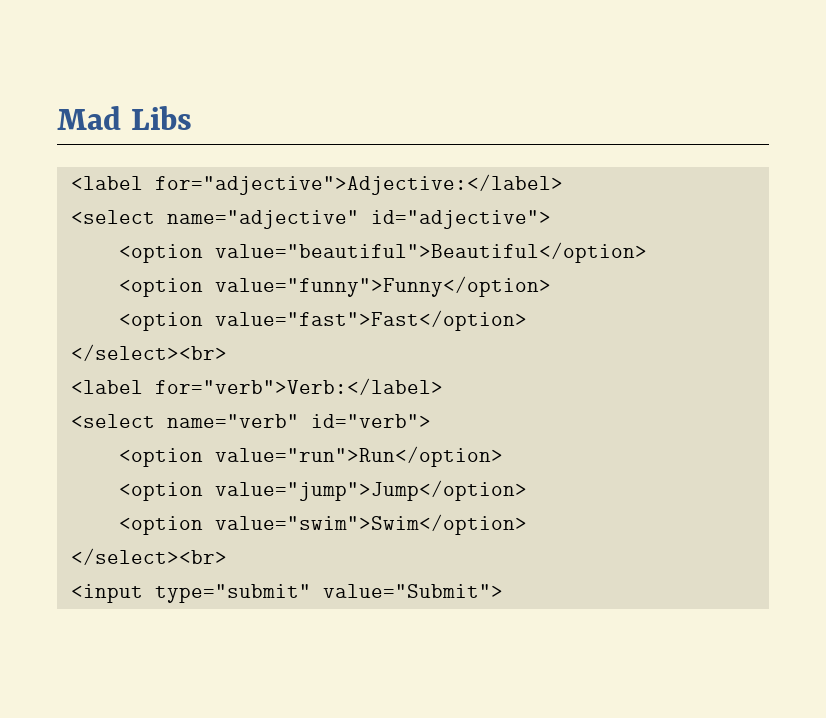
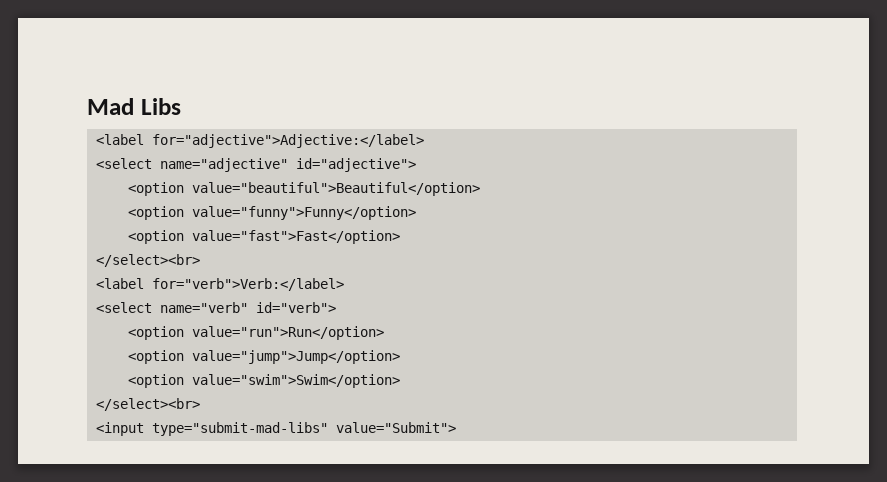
[154,584,311,603] type="submit" -> [152,422,329,436] type="submit-mad-libs"

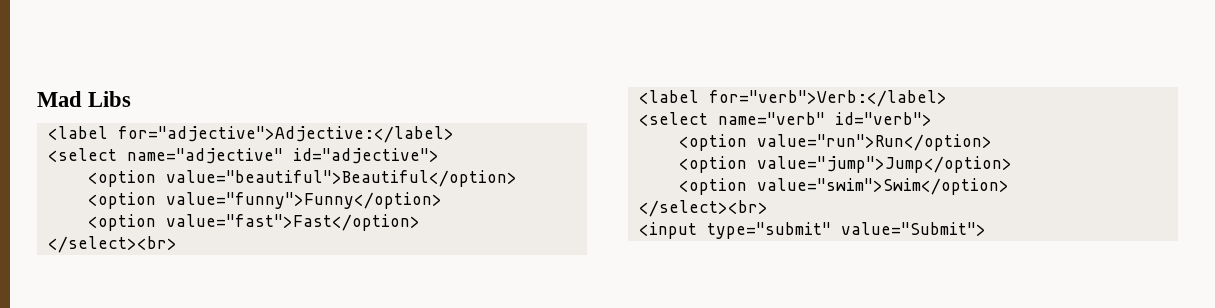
[152,422,329,436] type="submit-mad-libs" -> [706,222,831,239] type="submit"

